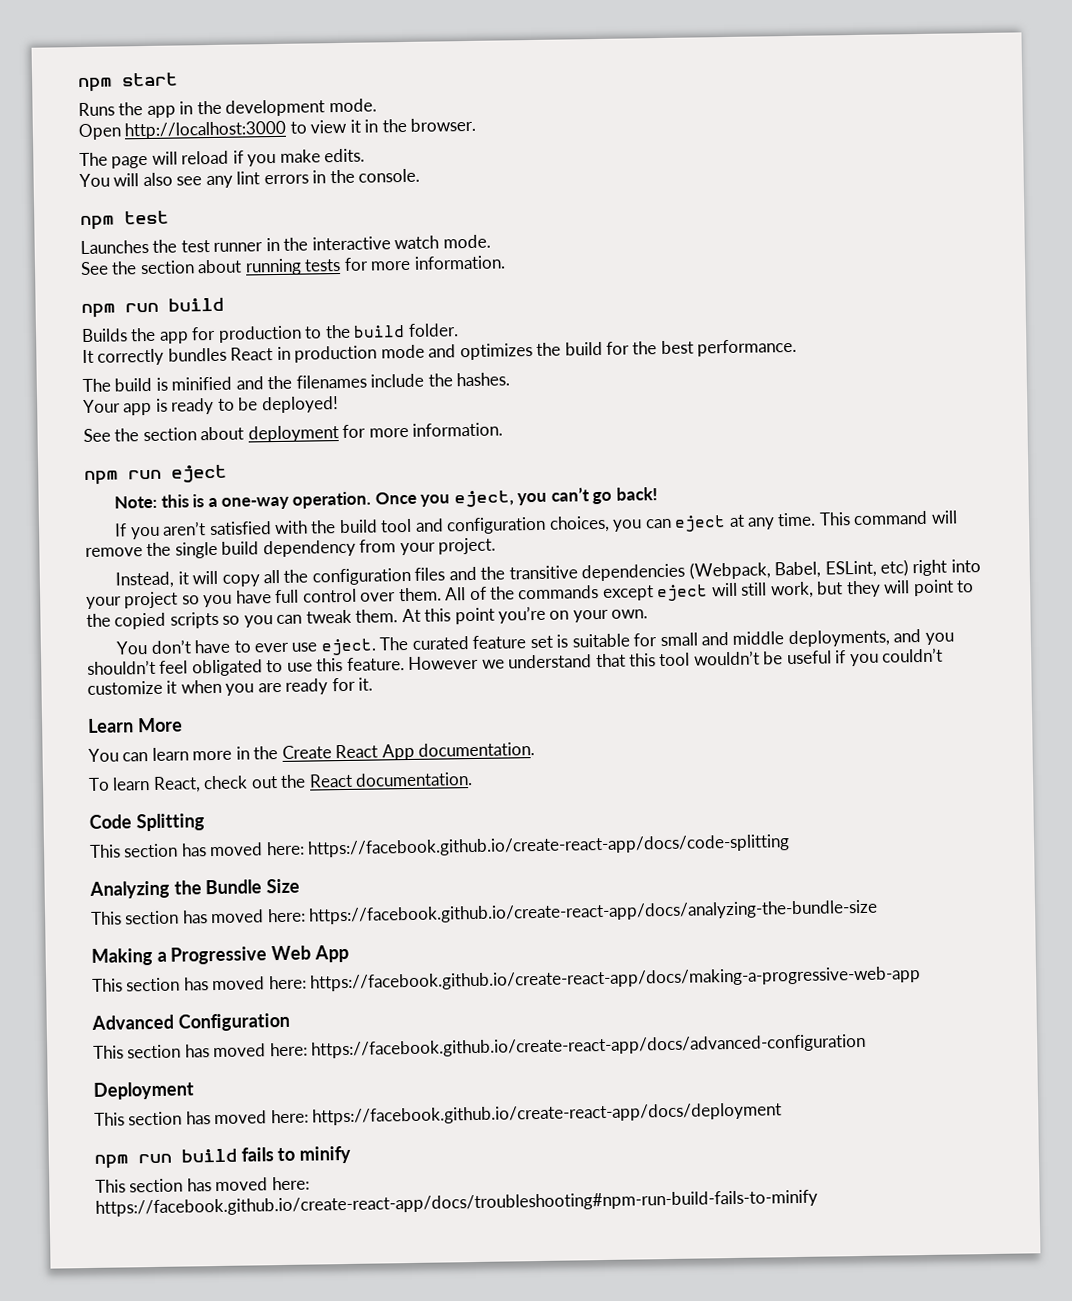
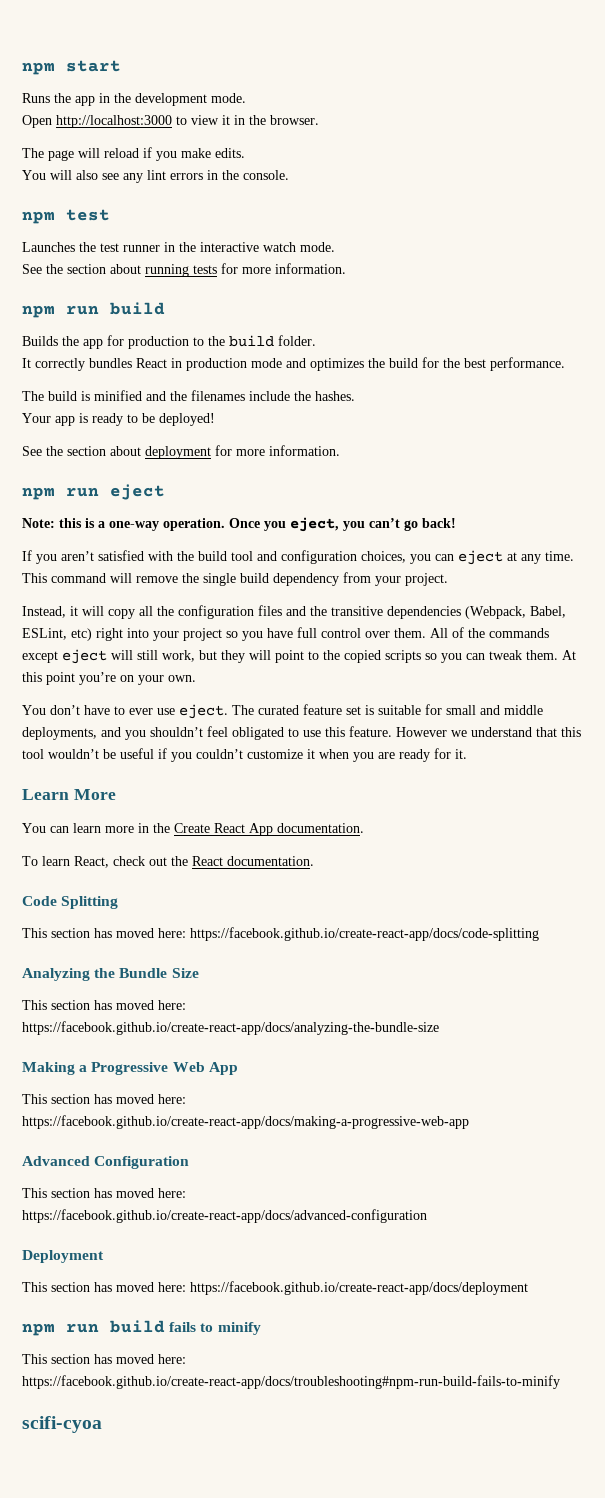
(818, 1203) none -> [22,1416,102,1433] // scifi-cyoa

